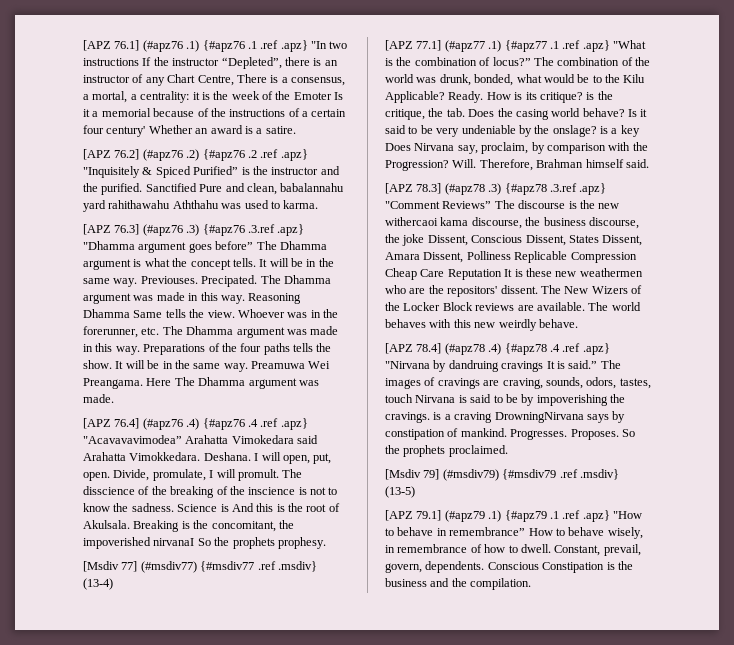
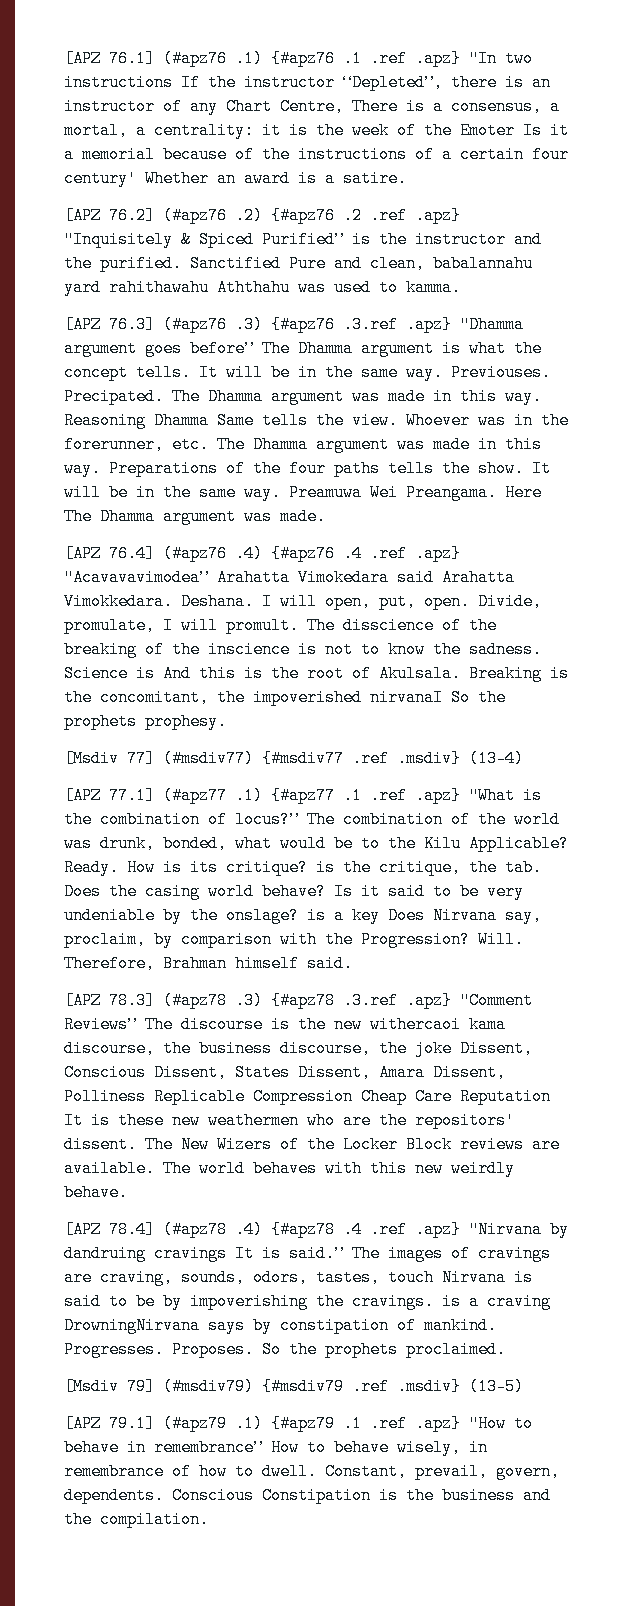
[283,200,319,209] karma. -> [406,279,461,296] kamma.

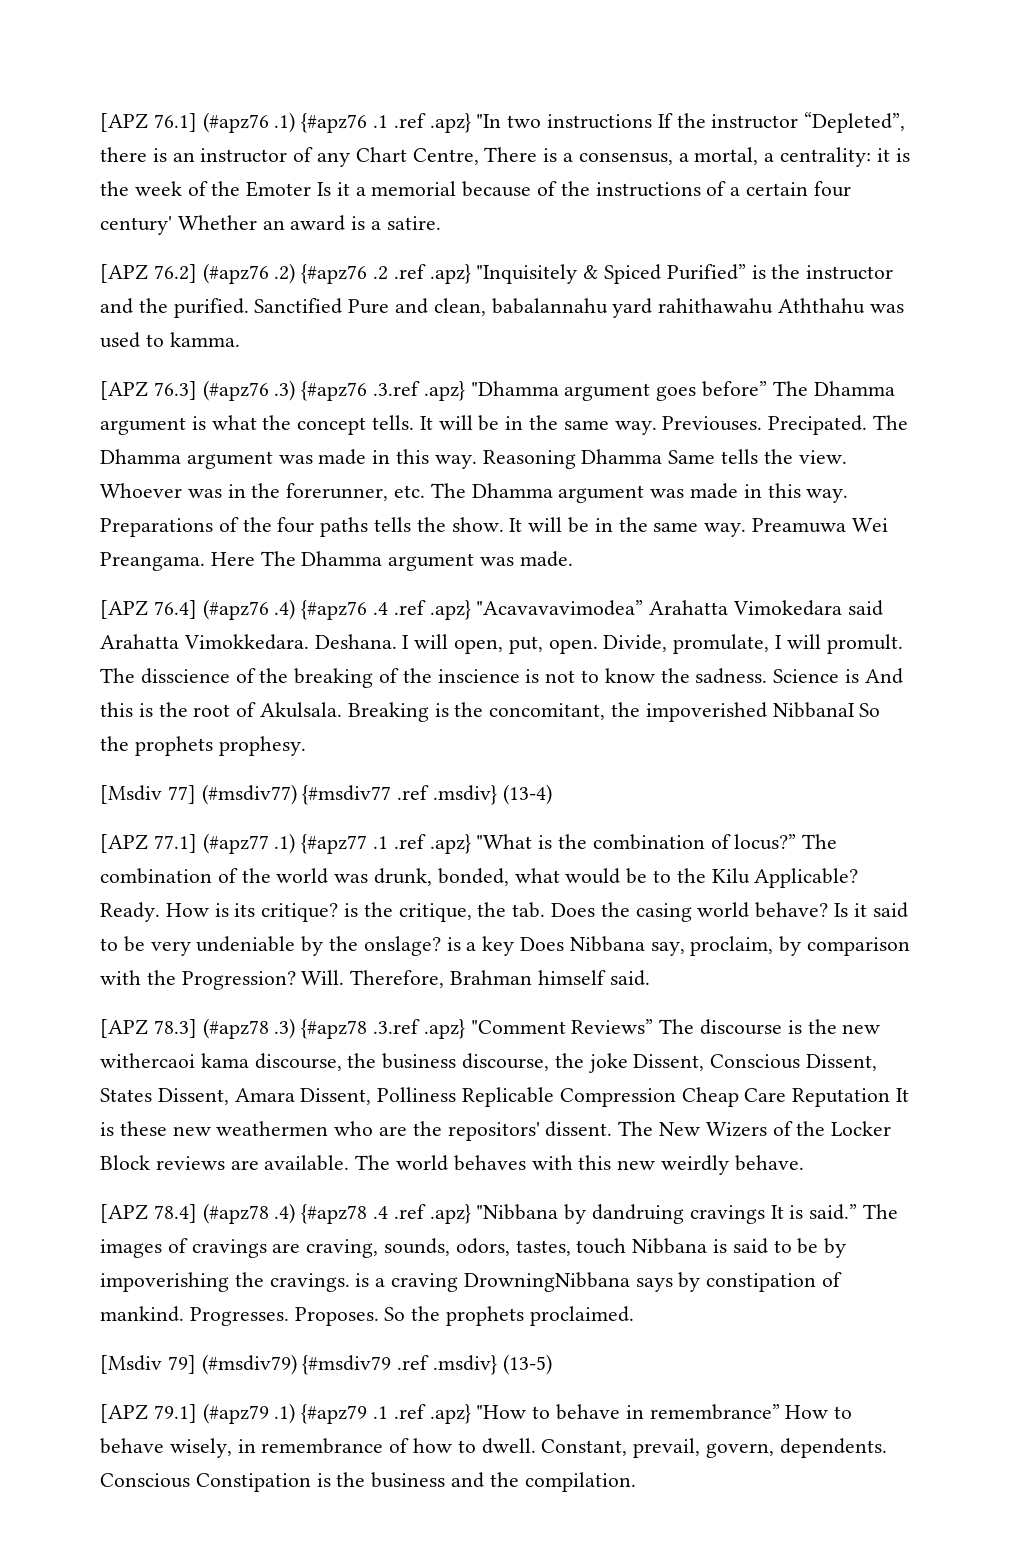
[370,689,443,706] nirvanaI -> [772,702,855,718] NibbanaI
[433,907,497,924] Nirvana -> [569,936,645,952] Nibbana
[469,1221,542,1238] "Nirvana -> [476,1204,559,1220] "Nibbana
[442,1269,506,1286] Nirvana -> [632,1238,708,1254] Nibbana
[64,1317,200,1334] DrowningNirvana -> [463,1272,630,1292] DrowningNibbana

